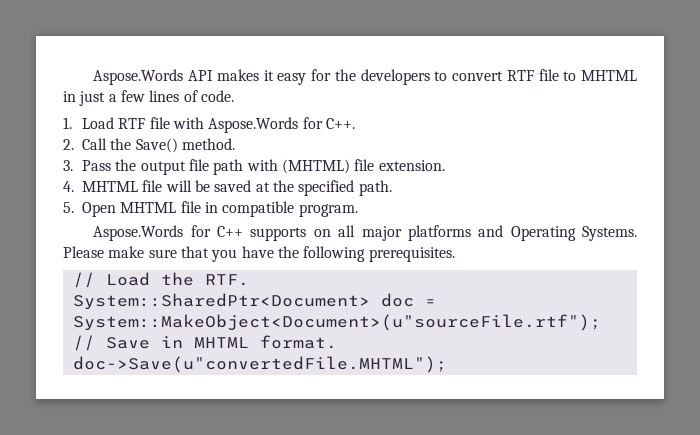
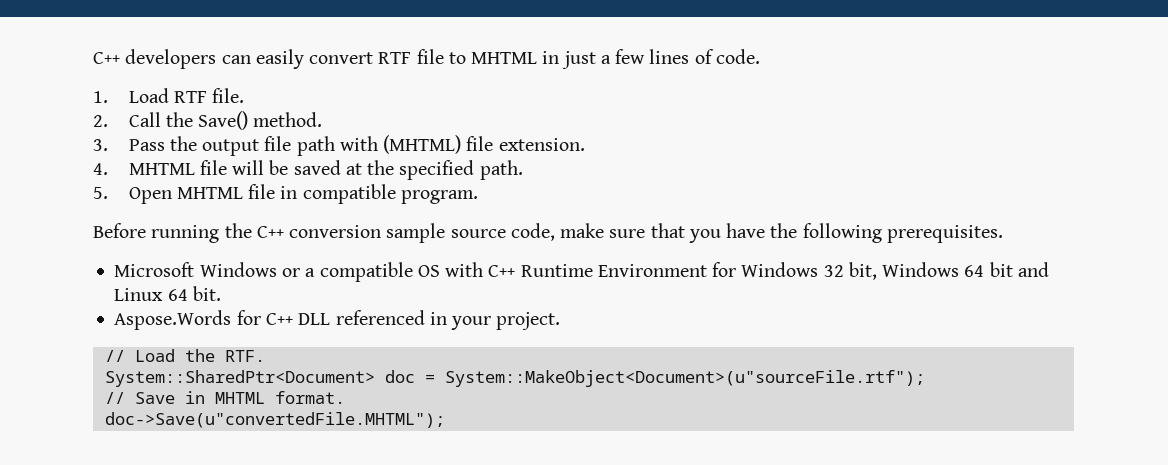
[93,69,448,85] Aspose.Words API makes it easy for the developers to -> [93,49,304,69] C++ developers can easily
[149,117,355,133] file with Aspose.Words for C++. -> [212,88,245,103] file.
[93,225,637,241] [63,246,104,258] Aspose.Words for C++ supports on all major platforms and Operating Systems. Please -> [93,223,555,243] Before running the C++ conversion sample source code,
(455, 254) none -> [114,262,1049,282] [114,286,221,301] [114,310,561,330] // Microsoft Windows or a compatible OS with C++ Runtime Environment for Windows 32 bit, Windows 64 bit and Linux 64 bit. // Aspose.Words for C++ DLL referenced in your project.

